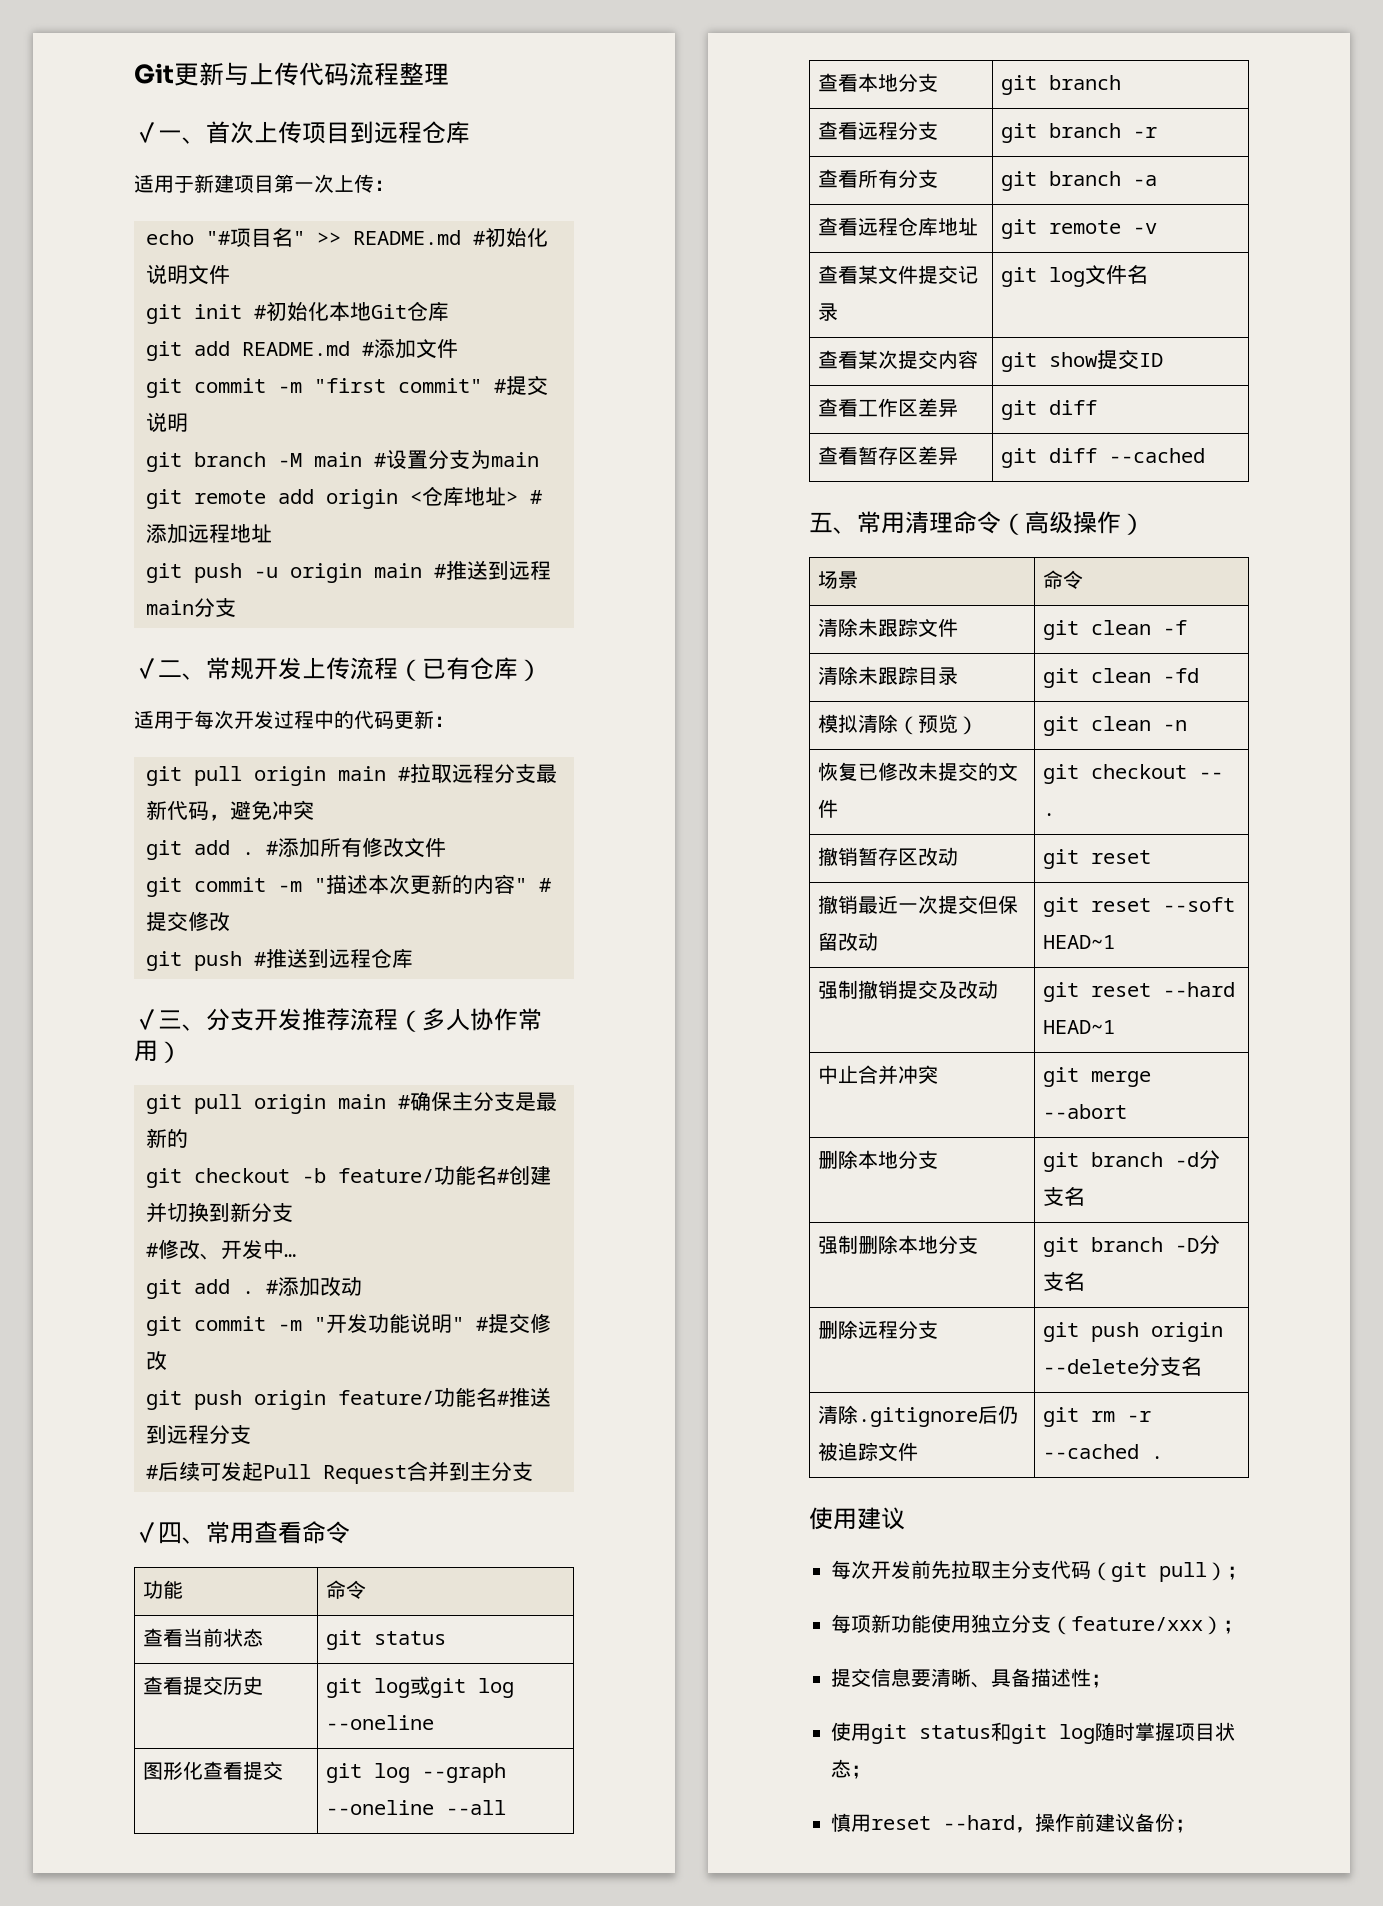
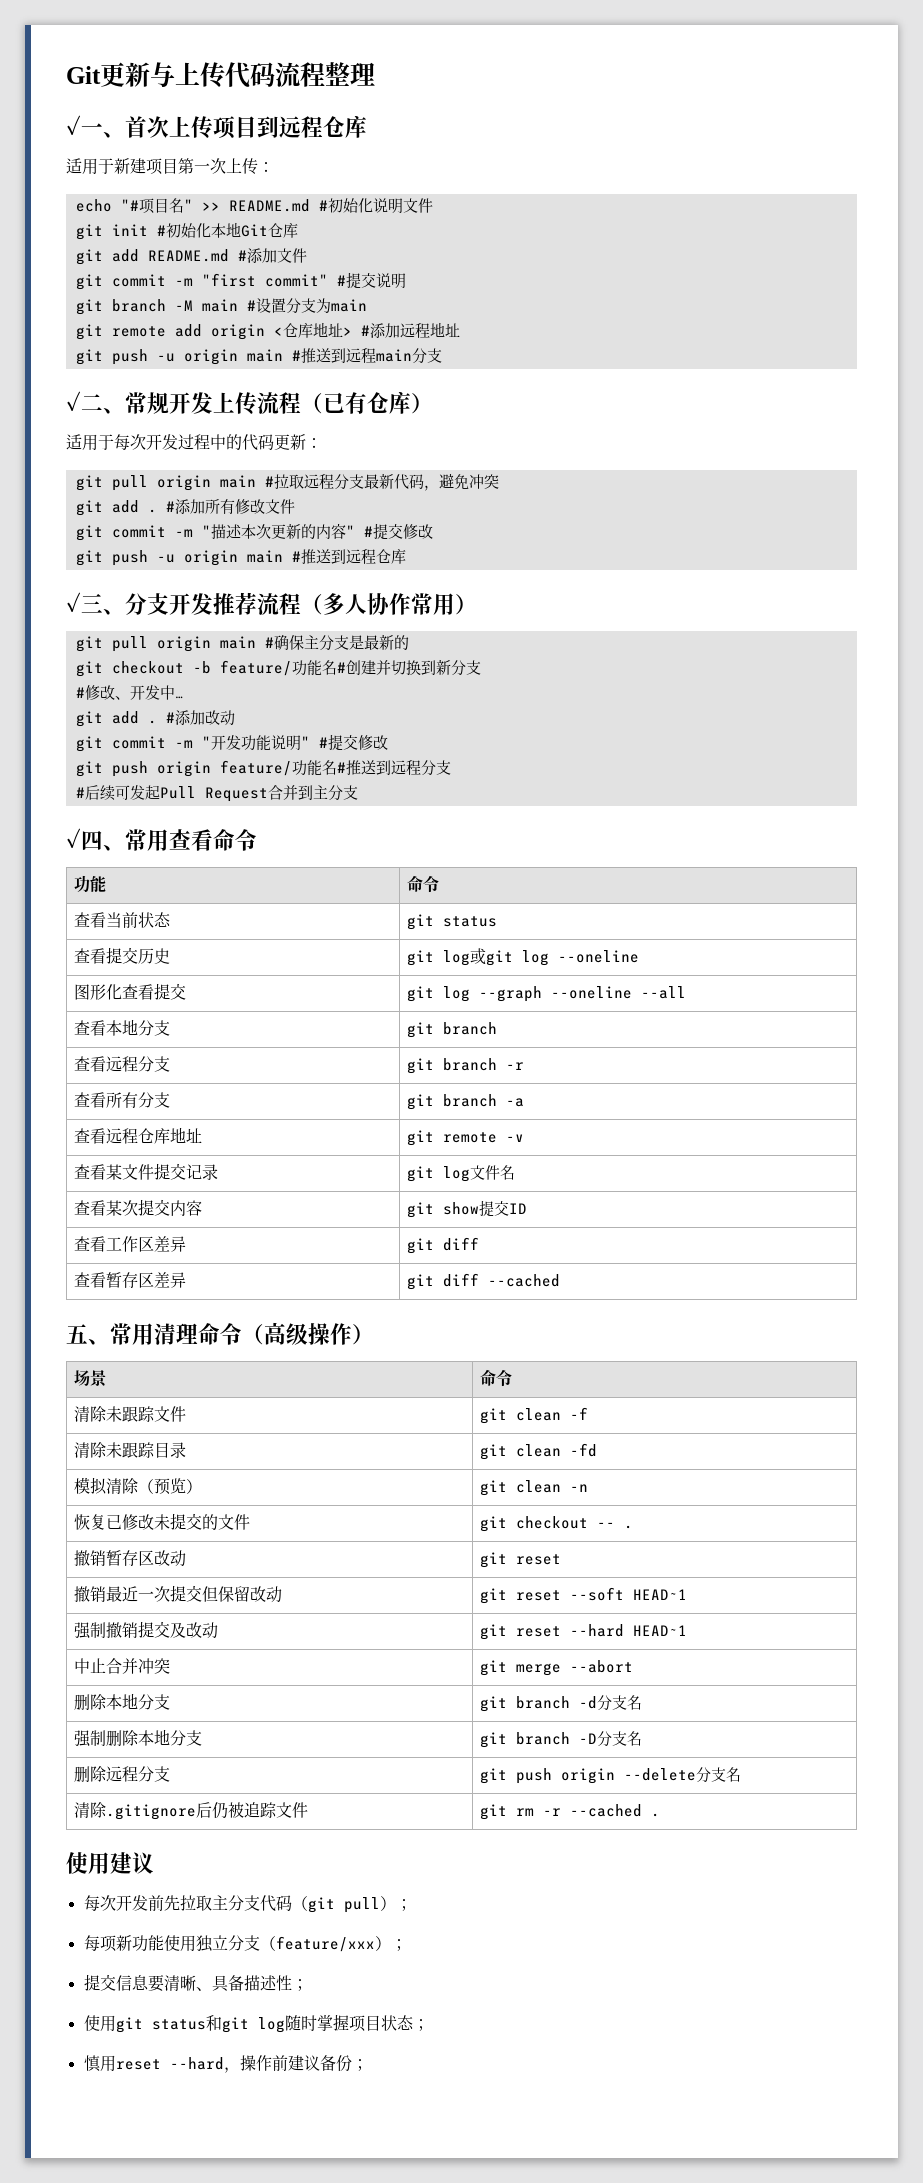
(242, 961) none -> [156,550,283,566] -u origin main

